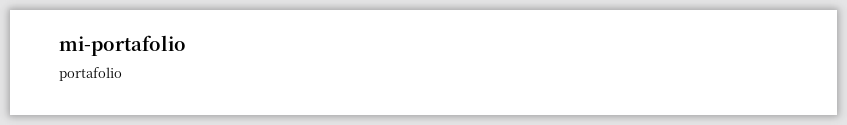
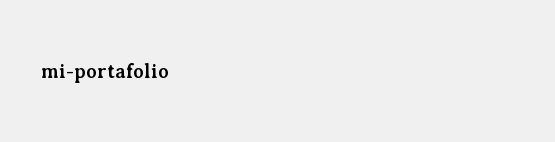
[59,67,122,81] // portafolio -> (169, 73) none

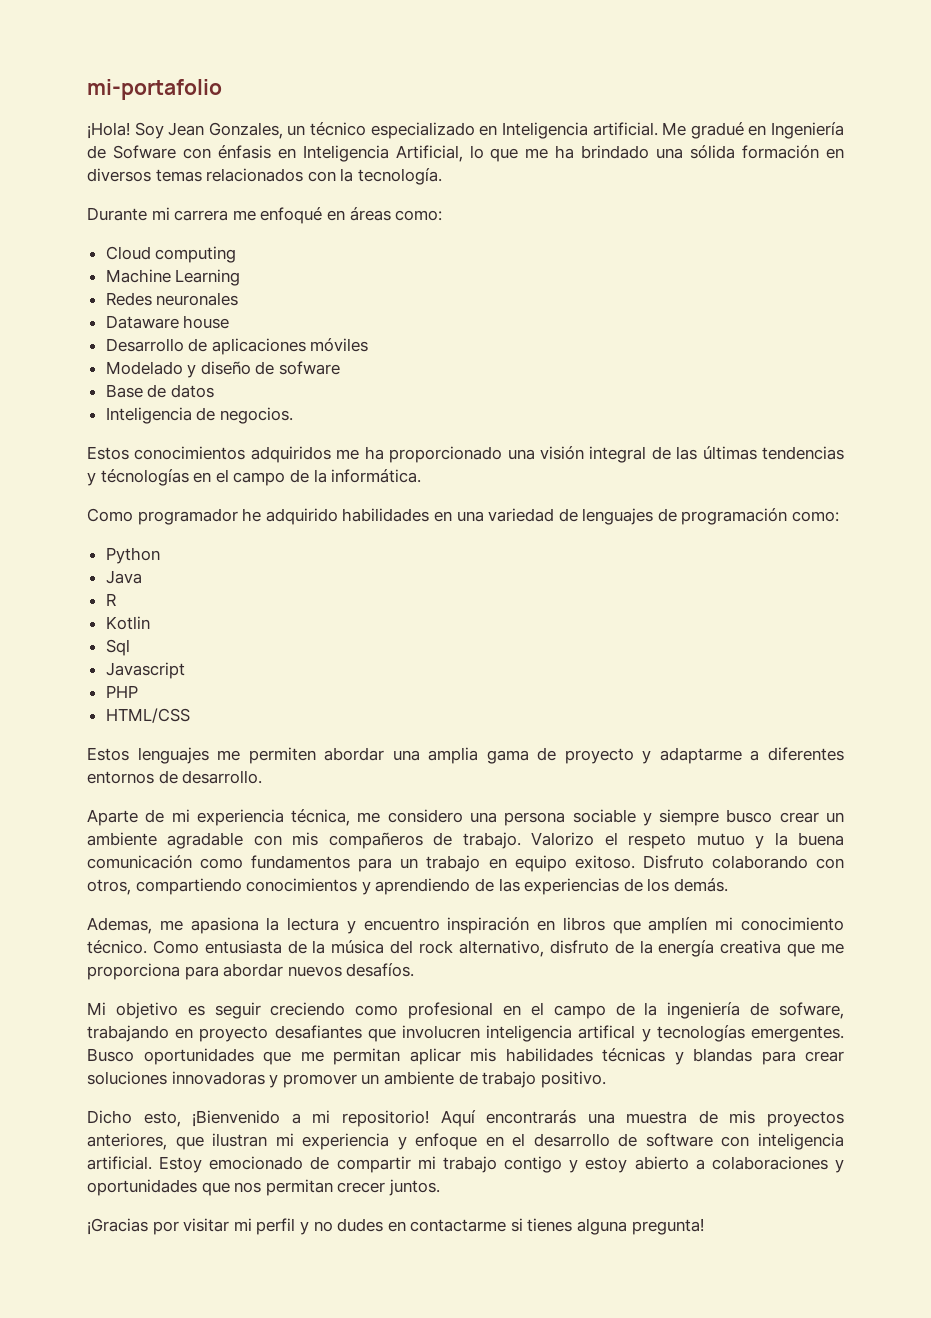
(169, 73) none -> [87,122,844,139] [87,145,844,162] [87,168,442,185] [87,207,443,224] [105,246,237,263] [105,269,241,286] [105,292,239,306] [105,315,230,329] [105,338,369,355] [105,361,341,378] [105,384,214,398] [105,407,293,424] [87,446,844,463] [87,469,422,486] [87,508,840,525] [105,547,160,564] [105,570,142,584] [105,593,116,606] [105,616,150,630] [105,639,130,656] [105,662,185,679] [105,685,138,698] [105,708,190,723] [87,747,844,764] [87,770,263,784] [87,809,845,826] [87,832,844,849] [87,855,844,872] [87,878,728,895] [87,917,844,934] [87,940,845,957] [87,963,415,980] [87,1002,844,1019] [87,1025,845,1042] [87,1048,844,1065] [87,1071,606,1088] [87,1110,844,1127] [87,1133,844,1150] [87,1156,844,1173] [87,1179,440,1196] [87,1218,704,1235] // ¡Hola! Soy Jean Gonzales, un técnico especializado en Inteligencia artificial. Me gradué en Ingeniería de Sofware con énfasis en Inteligencia Artificial, lo que me ha brindado una sólida formación en diversos temas relacionados con la tecnología. // Durante mi carrera me enfoqué en áreas como: // Cloud computing // Machine Learning // Redes neuronales // Dataware house // Desarrollo de aplicaciones móviles // Modelado y diseño de sofware // Base de datos // Inteligencia de negocios. // Estos conocimientos adquiridos me ha proporcionado una visión integral de las últimas tendencias y técnologías en el campo de la informática. // Como programador he adquirido habilidades en una variedad de lenguajes de programación como: // Python // Java // R // Kotlin // Sql // Javascript // PHP // HTML/CSS // Estos lenguajes me permiten abordar una amplia gama de proyecto y adaptarme a diferentes entornos de desarrollo. // Aparte de mi experiencia técnica, me considero una persona sociable y siempre busco crear un ambiente agradable con mis compañeros de trabajo. Valorizo el respeto mutuo y la buena comunicación como fundamentos para un trabajo en equipo exitoso. Disfruto colaborando con otros, compartiendo conocimientos y aprendiendo de las experiencias de los demás. // Ademas, me apasiona la lectura y encuentro inspiración en libros que amplíen mi conocimiento técnico. Como entusiasta de la música del rock alternativo, disfruto de la energía creativa que me proporciona para abordar nuevos desafíos. // Mi objetivo es seguir creciendo como profesional en el campo de la ingeniería de sofware, trabajando en proyecto desafiantes que involucren inteligencia artifical y tecnologías emergentes. Busco oportunidades que me permitan aplicar mis habilidades técnicas y blandas para crear soluciones innovadoras y promover un ambiente de trabajo positivo. // Dicho esto, ¡Bienvenido a mi repositorio! Aquí encontrarás una muestra de mis proyectos anteriores, que ilustran mi experiencia y enfoque en el desarrollo de software con inteligencia artificial. Estoy emocionado de compartir mi trabajo contigo y estoy abierto a colaboraciones y oportunidades que nos permitan crecer juntos. // ¡Gracias por visitar mi perfil y no dudes en contactarme si tienes alguna pregunta!

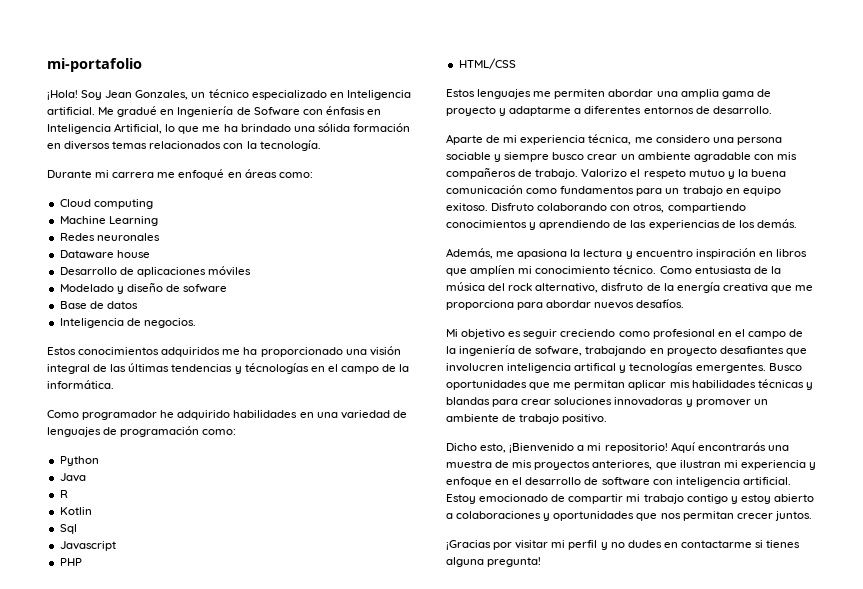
[87,917,152,934] Ademas, -> [446,248,493,259] Además,

